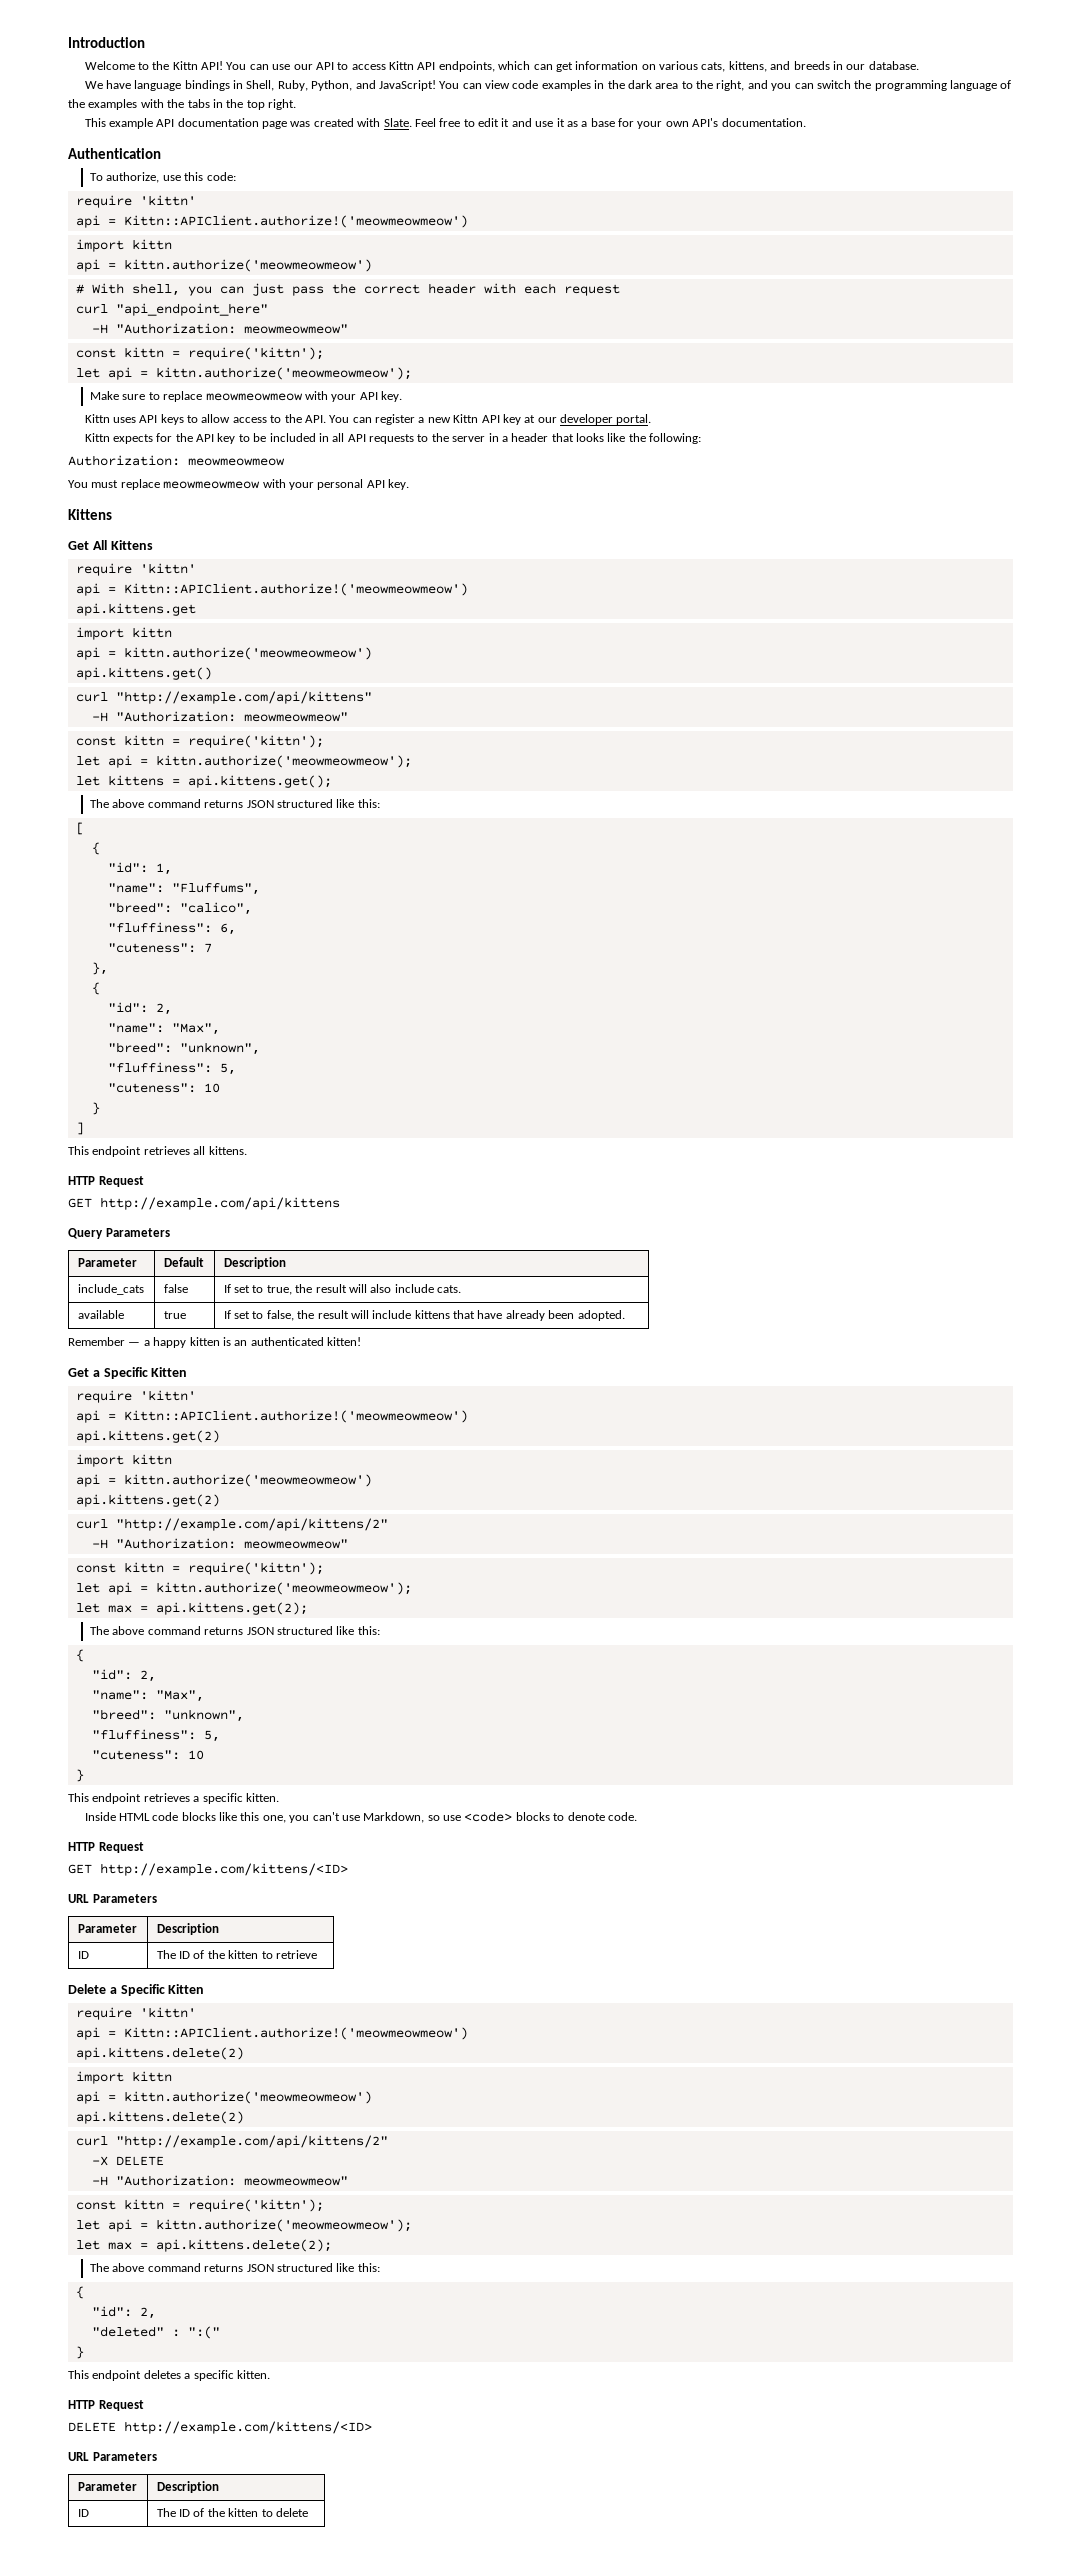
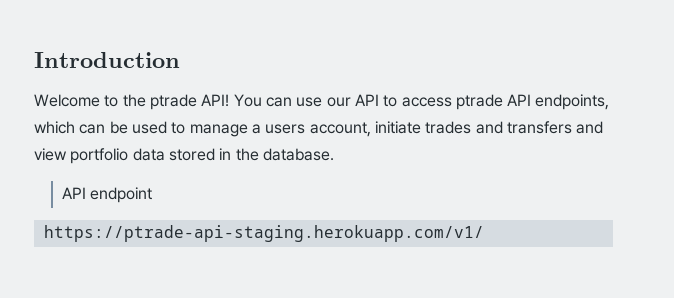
[172,61,198,70] Kittn -> [149,94,197,110] ptrade
[389,61,415,70] Kittn -> [455,94,503,110] ptrade
[555,61,919,72] [84,80,1012,91] [68,99,296,110] [84,118,806,129] [68,148,161,159] [90,172,236,183] [75,195,196,208] [75,215,468,228] [75,239,172,252] [75,259,372,272] [75,283,620,296] [75,303,268,316] [91,323,348,334] [75,347,324,360] [75,367,412,380] [90,391,403,402] [84,414,652,425] [84,433,702,444] [68,455,285,466] [68,479,409,490] [68,509,112,520] [68,540,153,550] [75,563,196,576] [75,583,468,596] [75,603,196,616] [75,627,172,640] [75,647,372,660] [75,667,212,680] [75,691,372,704] [91,711,348,722] [75,735,324,748] [75,755,412,768] [75,775,332,788] [90,799,380,808] [75,822,84,835] [91,842,100,855] [107,862,172,875] [107,883,260,895] [107,902,252,915] [107,922,236,935] [107,943,212,953] [91,962,108,975] [91,982,100,995] [107,1002,172,1015] [107,1023,220,1035] [107,1042,260,1055] [107,1062,236,1075] [107,1083,220,1093] [91,1102,100,1115] [75,1122,84,1135] [68,1146,247,1157] [68,1176,144,1187] [68,1197,340,1210] [68,1228,170,1239] [77,1258,137,1267] [163,1257,204,1267] [223,1257,286,1269] [77,1284,144,1295] [163,1284,188,1293] [223,1284,462,1295] [77,1310,124,1319] [163,1311,186,1319] [223,1310,625,1321] [68,1337,361,1348] [68,1367,188,1379] [75,1390,196,1403] [75,1410,468,1423] [75,1430,220,1443] [75,1454,172,1467] [75,1474,372,1487] [75,1494,220,1507] [75,1518,388,1531] [91,1538,348,1549] [75,1562,324,1575] [75,1582,412,1595] [75,1602,308,1615] [90,1626,380,1635] [75,1649,84,1662] [91,1669,156,1682] [91,1690,204,1702] [91,1709,244,1722] [91,1729,220,1742] [91,1750,204,1760] [75,1769,84,1782] [68,1793,279,1804] [84,1811,637,1823] [68,1842,144,1853] [68,1863,348,1876] [68,1894,157,1903] [77,1924,137,1933] [156,1923,219,1935] [77,1951,89,1959] [156,1950,317,1959] [68,1984,205,1996] [75,2007,196,2020] [75,2027,468,2040] [75,2047,244,2060] [75,2071,172,2084] [75,2091,372,2104] [75,2111,244,2124] [75,2135,388,2148] [91,2156,164,2166] [91,2175,348,2186] [75,2199,324,2212] [75,2219,412,2232] [75,2239,332,2252] [90,2263,380,2272] [75,2286,84,2299] [91,2306,156,2319] [91,2326,220,2339] [75,2346,84,2359] [68,2370,270,2381] [68,2400,144,2411] [68,2421,372,2434] [68,2452,157,2461] [77,2482,137,2491] [156,2481,219,2493] [77,2509,89,2517] [156,2508,308,2517] get information on various cats, kittens, and breeds in our database. // We have language bindings in Shell, Ruby, Python, and JavaScript! You can view code examples in the dark area to the right, and you can switch the programming language of the examples with the tabs in the top right. // This example API documentation page was created with Slate. Feel free to edit it and use it as a base for your own API's documentation. // Authentication // To authorize, use this code: // require 'kittn' // api = Kittn::APIClient.authorize!('meowmeowmeow') // import kittn // api = kittn.authorize('meowmeowmeow') // # With shell, you can just pass the correct header with each request // curl "api_endpoint_here" // -H "Authorization: meowmeowmeow" // const kittn = require('kittn'); // let api = kittn.authorize('meowmeowmeow'); // Make sure to replace meowmeowmeow with your API key. // Kittn uses API keys to allow access to the API. You can register a new Kittn API key at our developer portal. // Kittn expects for the API key to be included in all API requests to the server in a header that looks like the following: // Authorization: meowmeowmeow // You must replace meowmeowmeow with your personal API key. // Kittens // Get All Kittens // require 'kittn' // api = Kittn::APIClient.authorize!('meowmeowmeow') // api.kittens.get // import kittn // api = kittn.authorize('meowmeowmeow') // api.kittens.get() // curl "http://example.com/api/kittens" // -H "Authorization: meowmeowmeow" // const kittn = require('kittn'); // let api = kittn.authorize('meowmeowmeow'); // let kittens = api.kittens.get(); // The above command returns JSON structured like this: // [ // { // "id": 1, // "name": "Fluffums", // "breed": "calico", // "fluffiness": 6, // "cuteness": 7 // }, // { // "id": 2, // "name": "Max", // "breed": "unknown", // "fluffiness": 5, // "cuteness": 10 // } // ] // This endpoint retrieves all kittens. // HTTP Request // GET http://example.com/api/kittens // Query Parameters // Parameter | Default | Description // include_cats | false | If set to true, the result will also include cats. // available | true | If set to false, the result will include kittens that have already been adopted. // Remember — a happy kitten is an authenticated kitten! // Get a Specific Kitten // require 'kittn' // api = Kittn::APIClient.authorize!('meowmeowmeow') // api.kittens.get(2) // import kittn // api = kittn.authorize('meowmeowmeow') // api.kittens.get(2) // curl "http://example.com/api/kittens/2" // -H "Authorization: meowmeowmeow" // const kittn = require('kittn'); // let api = kittn.authorize('meowmeowmeow'); // let max = api.kittens.get(2); // The above command returns JSON structured like this: // { // "id": 2, // "name": "Max", // "breed": "unknown", // "fluffiness": 5, // "cuteness": 10 // } // This endpoint retrieves a specific kitten. // Inside HTML code blocks like this one, you can't use Markdown, so use <code> blocks to denote code. // HTTP Request // GET http://example.com/kittens/<ID> // URL Parameters // Parameter | Description // ID | The ID of the kitten to retrieve // Delete a Specific Kitten // require 'kittn' // api = Kittn::APIClient.authorize!('meowmeowmeow') // api.kittens.delete(2) // import kittn // api = kittn.authorize('meowmeowmeow') // api.kittens.delete(2) // curl "http://example.com/api/kittens/2" // -X DELETE // -H "Authorization: meowmeowmeow" // const kittn = require('kittn'); // let api = kittn.authorize('meowmeowmeow'); // let max = api.kittens.delete(2); // The above command returns JSON structured like this: // { // "id": 2, // "deleted" : ":(" // } // This endpoint deletes a specific kitten. // HTTP Request // DELETE http://example.com/kittens/<ID> // URL Parameters // Parameter | Description // ID | The ID of the kitten to delete -> [109,121,604,137] [34,148,334,164] [61,187,153,203] [43,225,484,242] be used to manage a users account, initiate trades and transfers and view portfolio data stored in the database. // API endpoint // https://ptrade-api-staging.herokuapp.com/v1/

